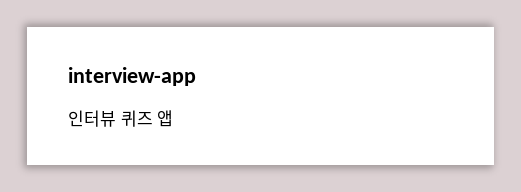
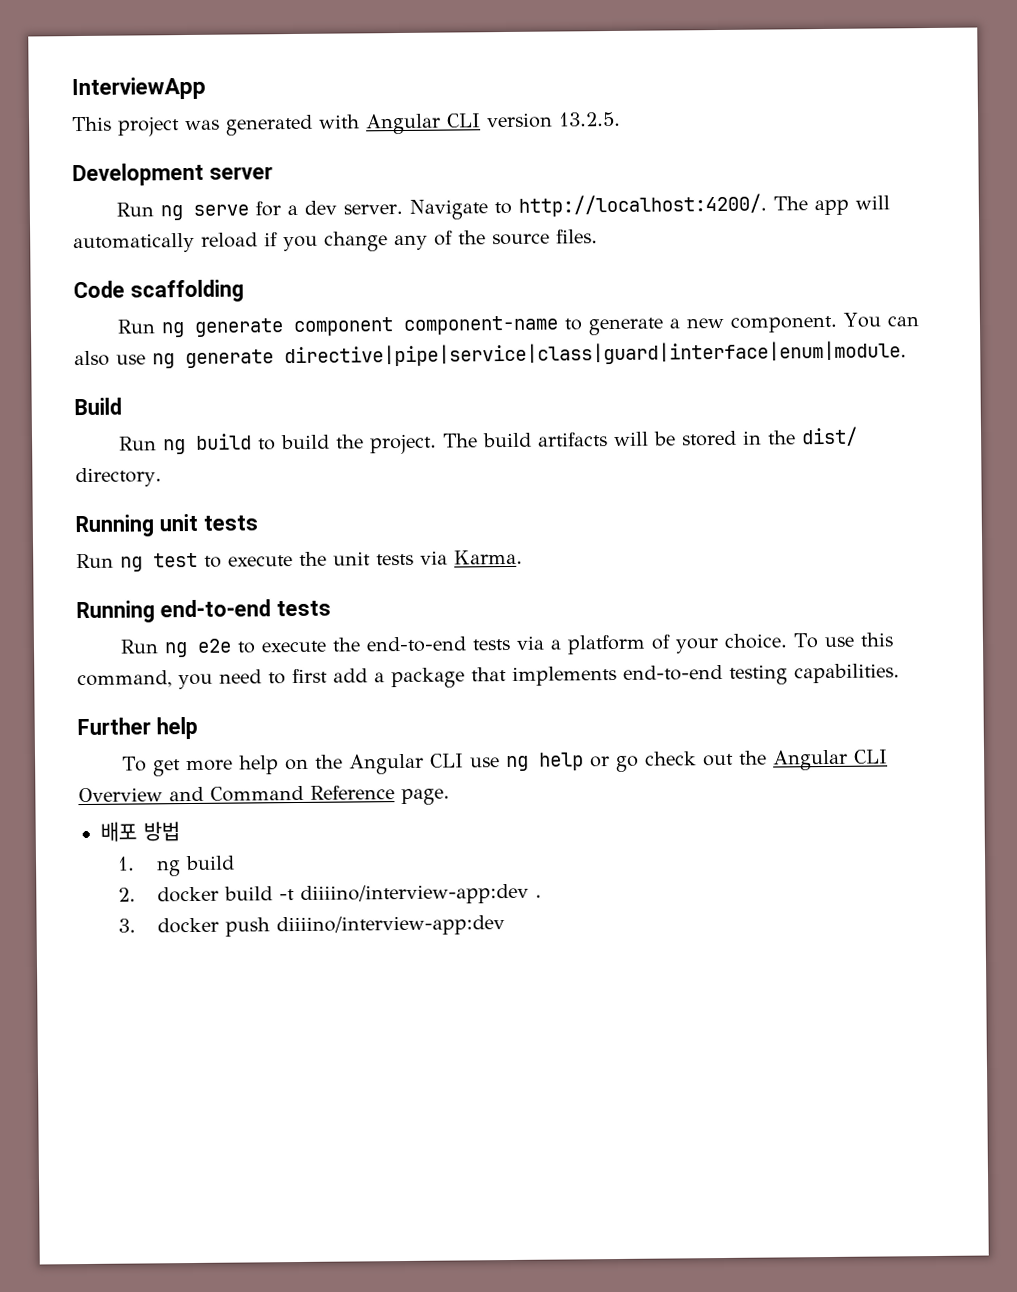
[68,67,196,86] [68,110,174,127] interview-app // 인터뷰 퀴즈 앱 -> [71,76,206,101] [71,111,621,137] [72,162,273,187] [115,193,890,221] [73,229,598,254] [73,279,244,303] [116,312,920,338] [74,340,907,369] [74,397,122,416] [118,426,858,455] [75,467,162,488] [75,513,258,538] [76,549,523,572] [76,599,331,624] [119,632,894,658] [77,663,900,690] [77,716,198,740] [121,749,888,777] [78,785,450,806] [100,821,180,842] [117,855,236,877] [118,883,543,905] [118,915,506,937] InterviewApp // This project was generated with Angular CLI version 13.2.5. // Development server // Run ng serve for a dev server. Navigate to http://localhost:4200/. The app will automatically reload if you change any of the source files. // Code scaffolding // Run ng generate component component-name to generate a new component. You can also use ng generate directive|pipe|service|class|guard|interface|enum|module. // Build // Run ng build to build the project. The build artifacts will be stored in the dist/ directory. // Running unit tests // Run ng test to execute the unit tests via Karma. // Running end-to-end tests // Run ng e2e to execute the end-to-end tests via a platform of your choice. To use this command, you need to first add a package that implements end-to-end testing capabilities. // Further help // To get more help on the Angular CLI use ng help or go check out the Angular CLI Overview and Command Reference page. // 배포 방법 // 1. ng build // 2. docker build -t diiiino/interview-app:dev . // 3. docker push diiiino/interview-app:dev

